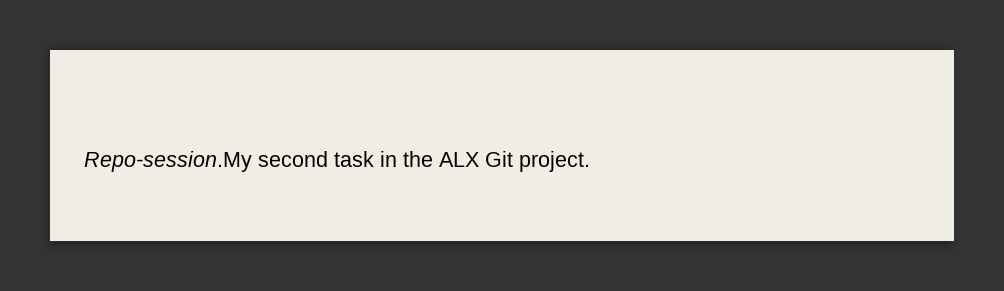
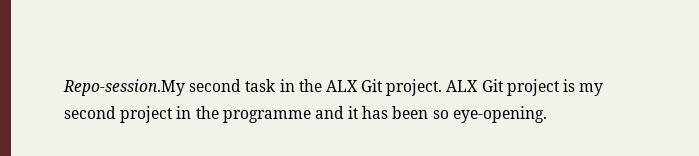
(590, 161) none -> [446,79,604,96] [64,106,547,123] ALX Git project is my second project in the programme and it has been so eye-opening.

